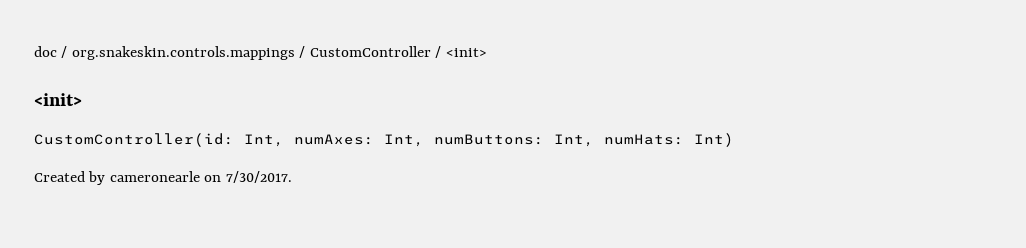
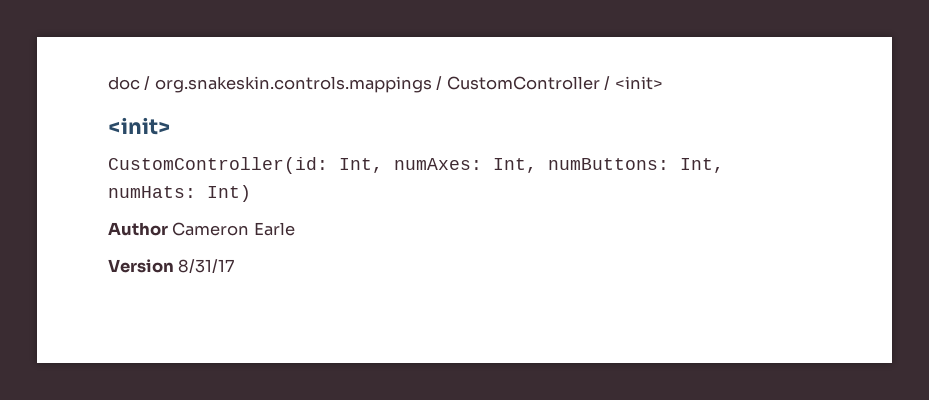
[34,171,292,185] Created by cameronearle on 7/30/2017. -> [108,222,295,236] [108,259,235,273] Author Cameron Earle // Version 8/31/17

